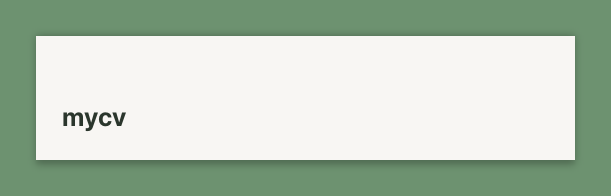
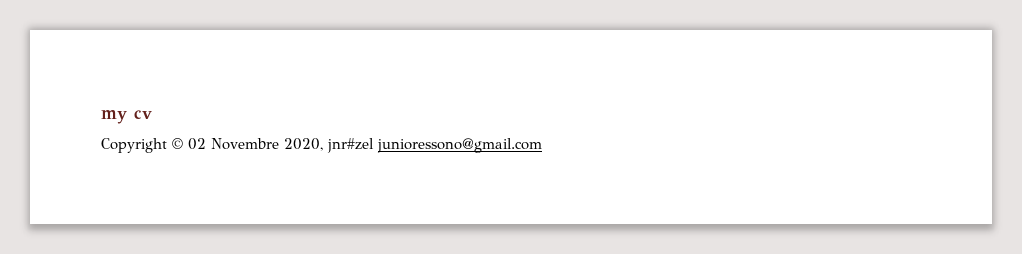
[62,112,126,132] mycv -> [101,110,152,124] [101,138,542,153] my cv // Copyright © 02 Novembre 2020, jnr#zel junioressono@gmail.com

